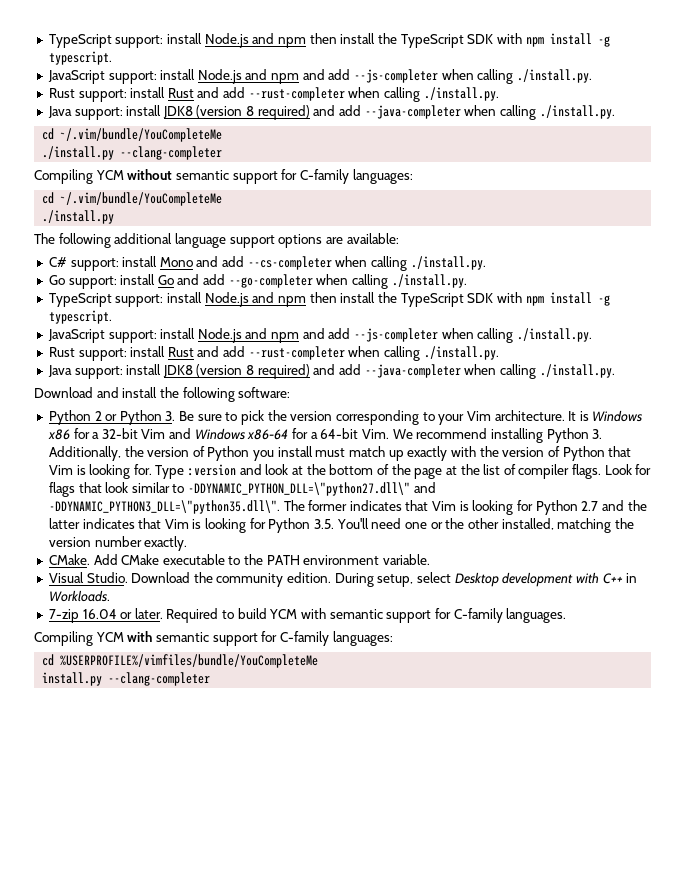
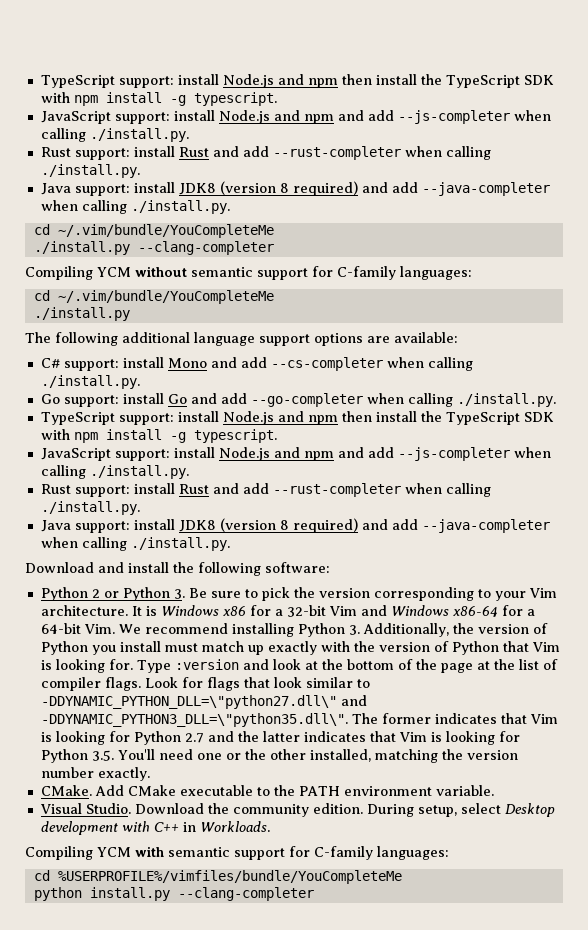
[48,608,567,623] // 7-zip 16.04 or later. Required to build YCM with semantic support for C-family languages. -> (270, 826) none
(319, 661) none -> [33,887,82,901] python

